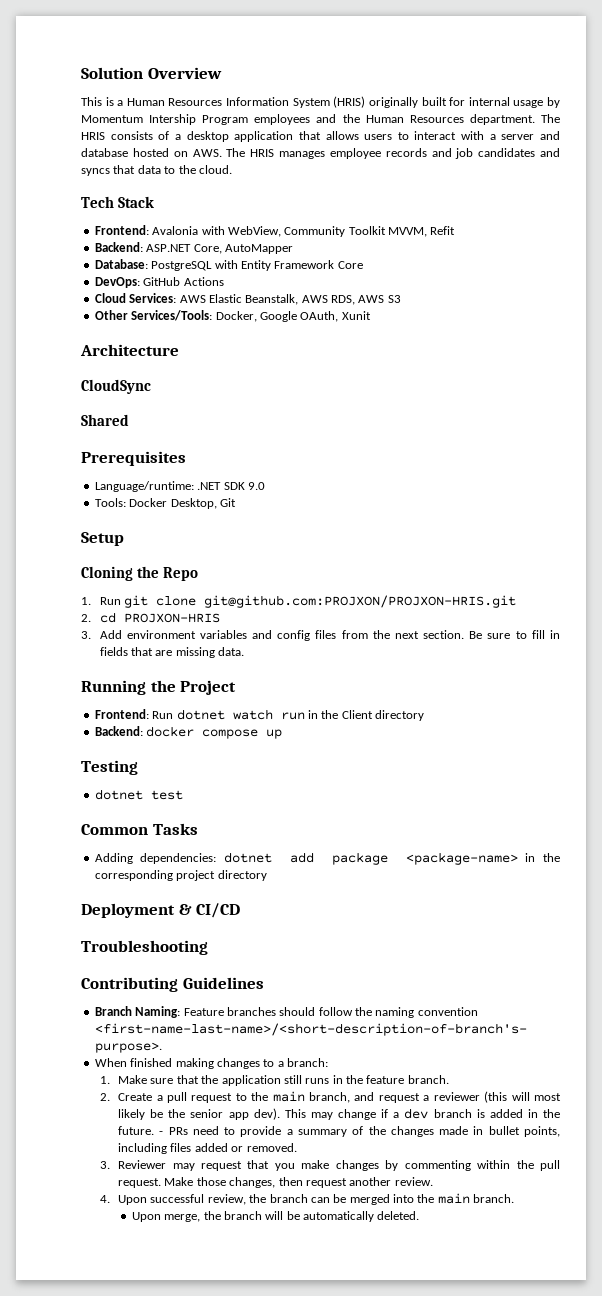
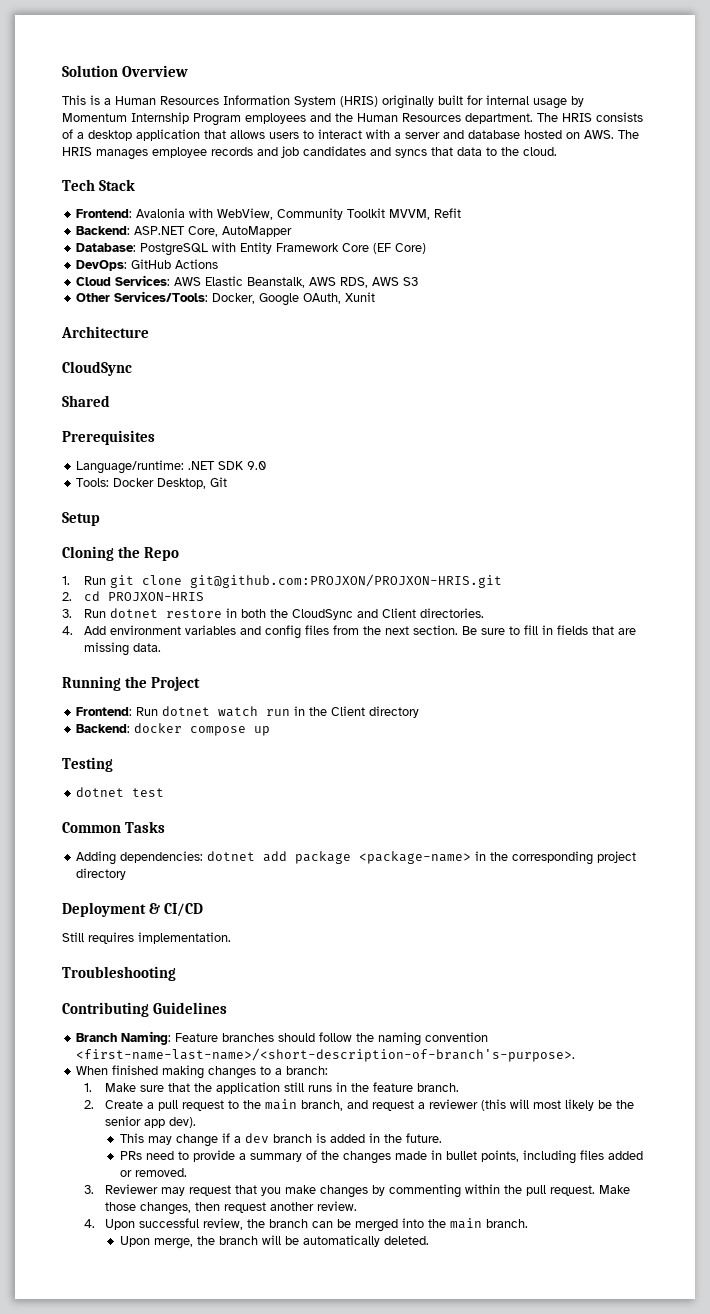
[149,114,197,125] Intership -> [131,112,189,124] Internship
(363, 265) none -> [373,243,427,254] (EF Core)
(91, 635) none -> [83,608,484,620] [62,626,73,635] Run dotnet restore in both the CloudSync and Client directories. // 4.
(241, 910) none -> [62,932,231,944] // Still requires implementation.
(280, 1114) none -> (197, 1122) //
[159,1131,164,1135] - -> (442, 1138) //

